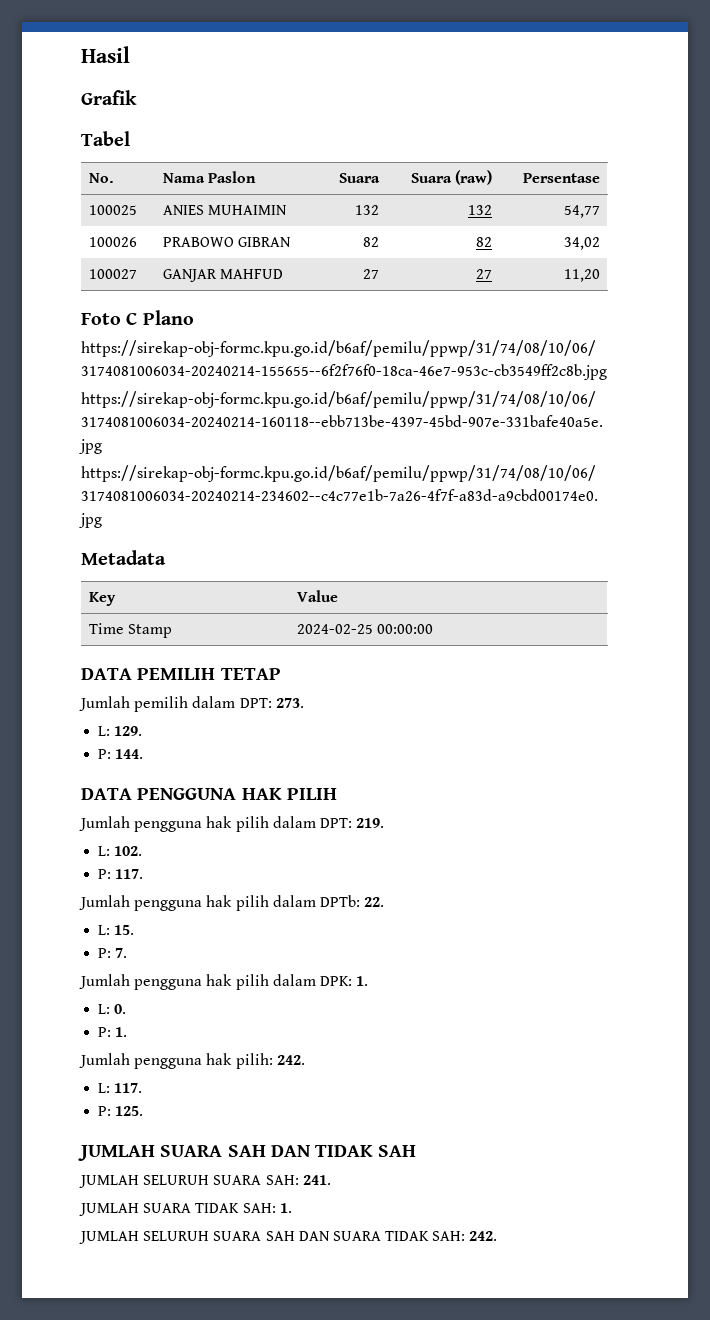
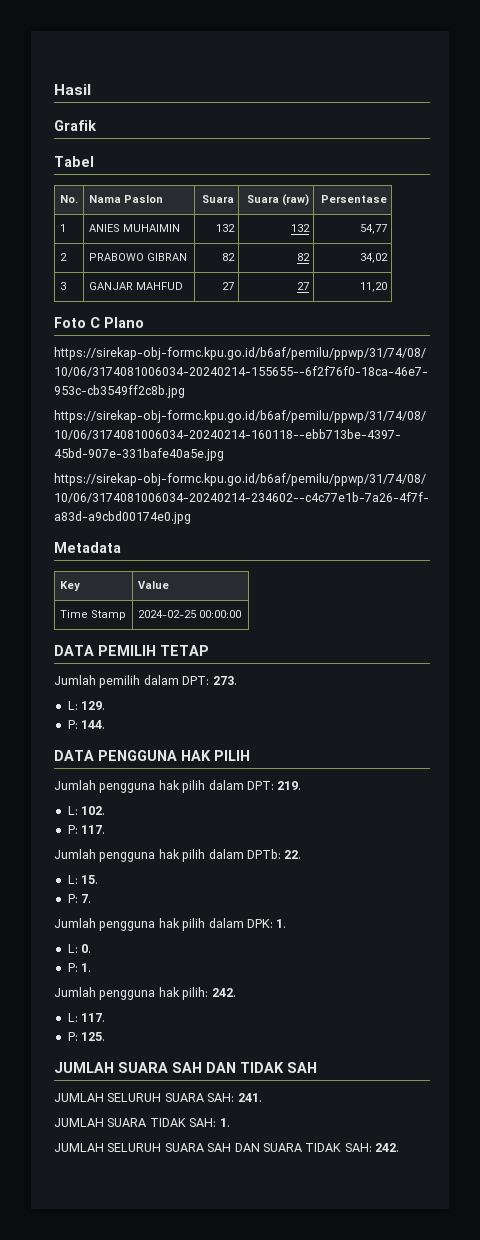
[89,205,138,215] 100025 -> [59,224,66,232] 1
[89,237,138,247] 100026 -> [59,253,67,261] 2
[89,269,138,279] 100027 -> [59,282,66,290] 3

